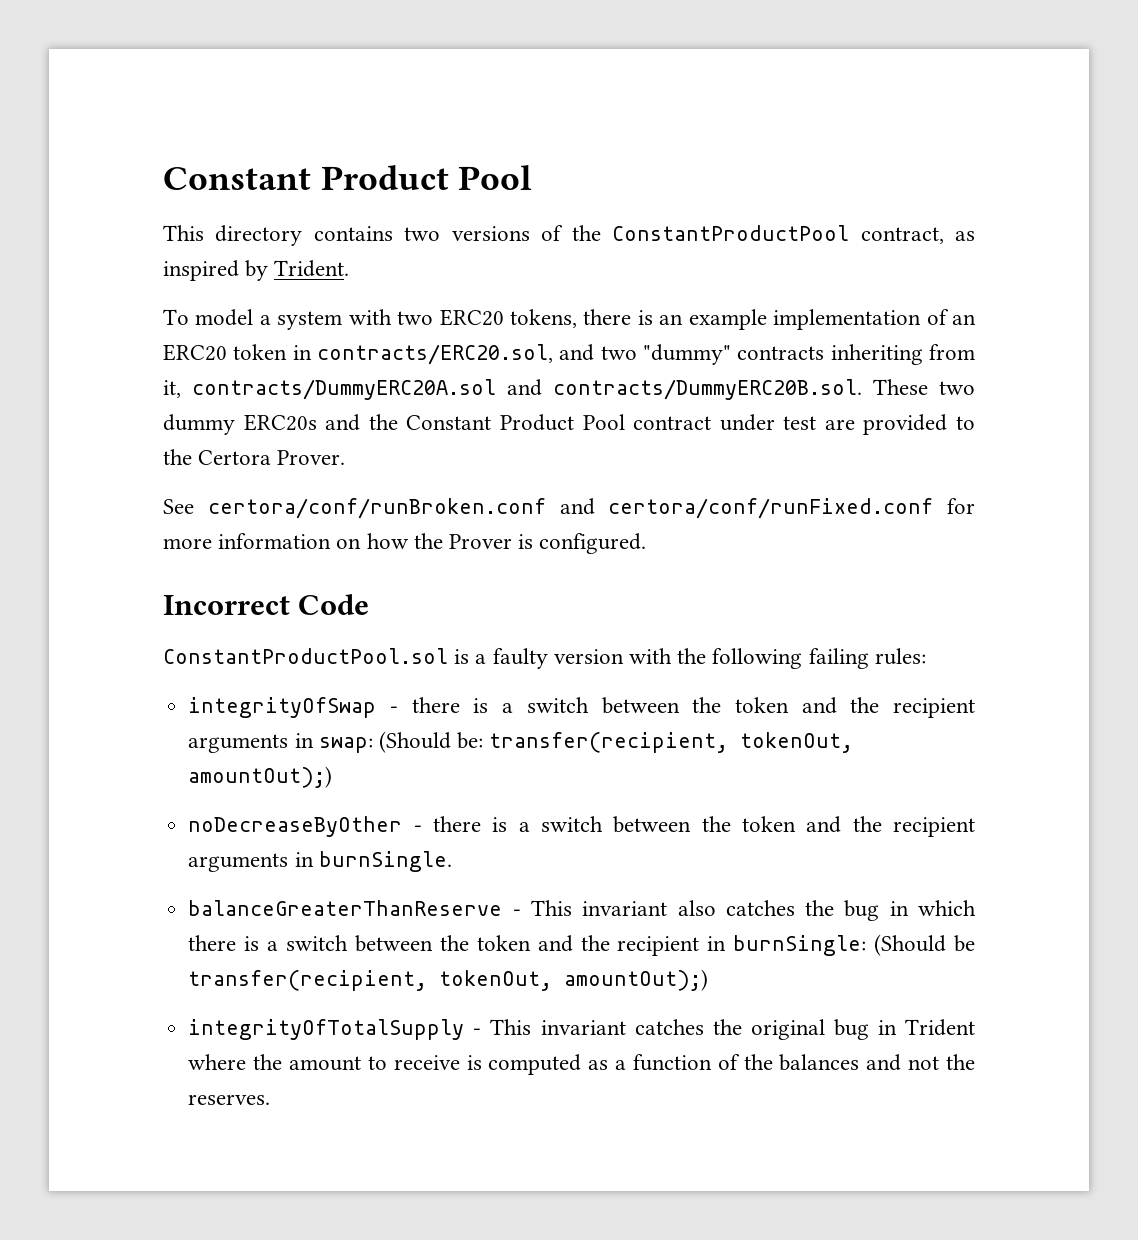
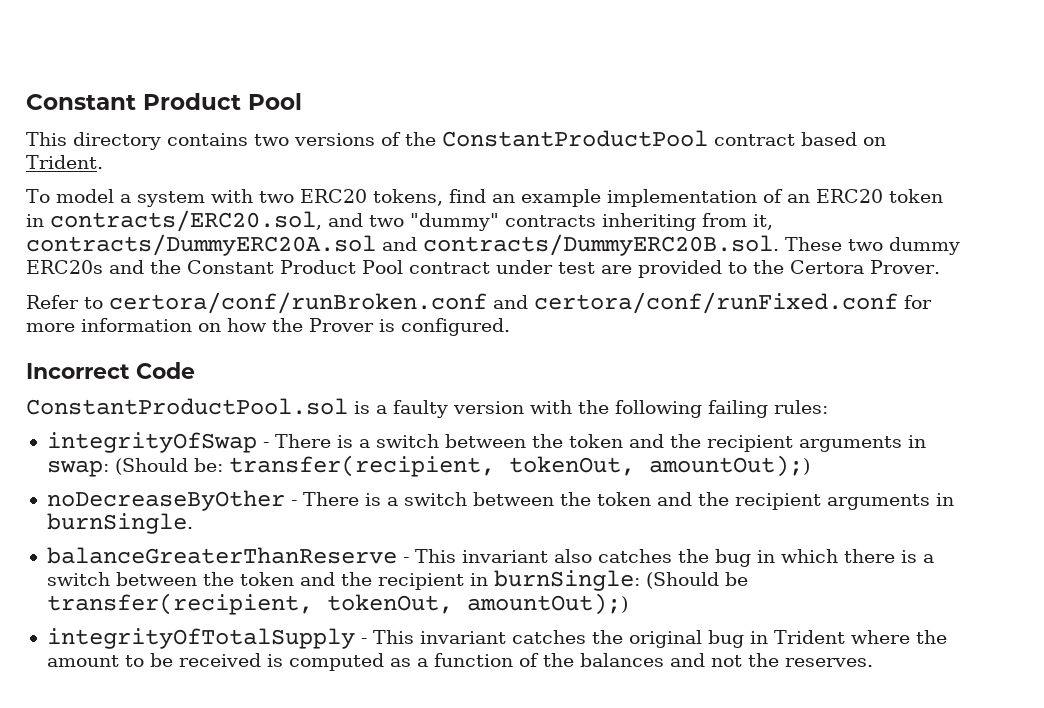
[860,227,975,244] [163,260,269,281] contract, as inspired by -> [714,132,886,146] contract based on
[583,309,653,325] there is -> [448,189,486,203] find
[163,499,194,514] See -> [26,295,103,309] Refer to
[411,697,460,713] there -> [274,434,331,448] There
[432,816,481,832] there -> [302,492,359,506] There
[393,1055,460,1070] receive -> [149,653,261,667] be received

